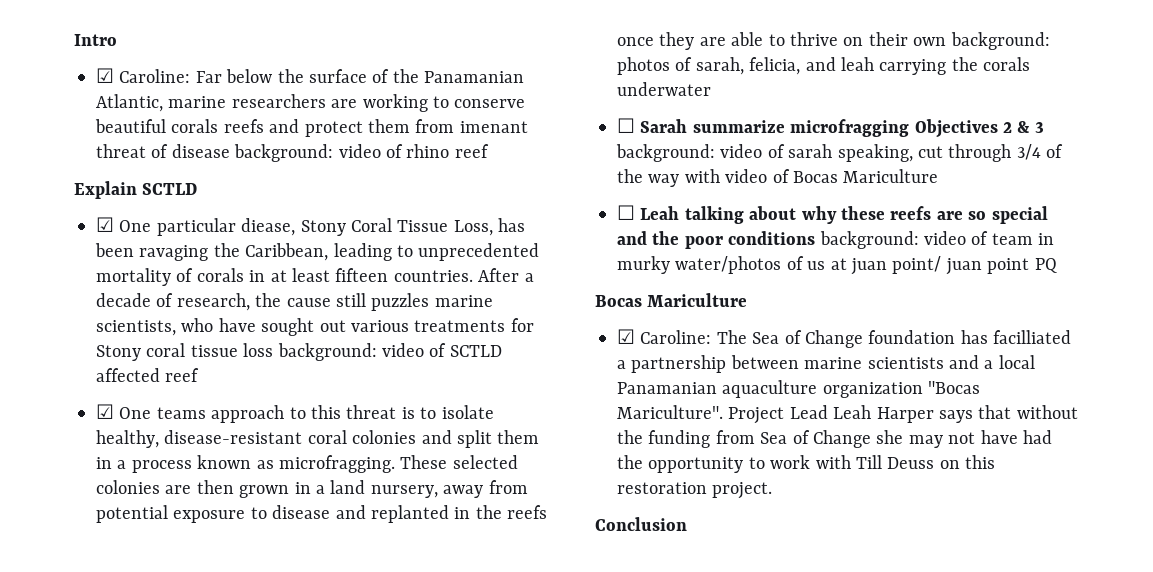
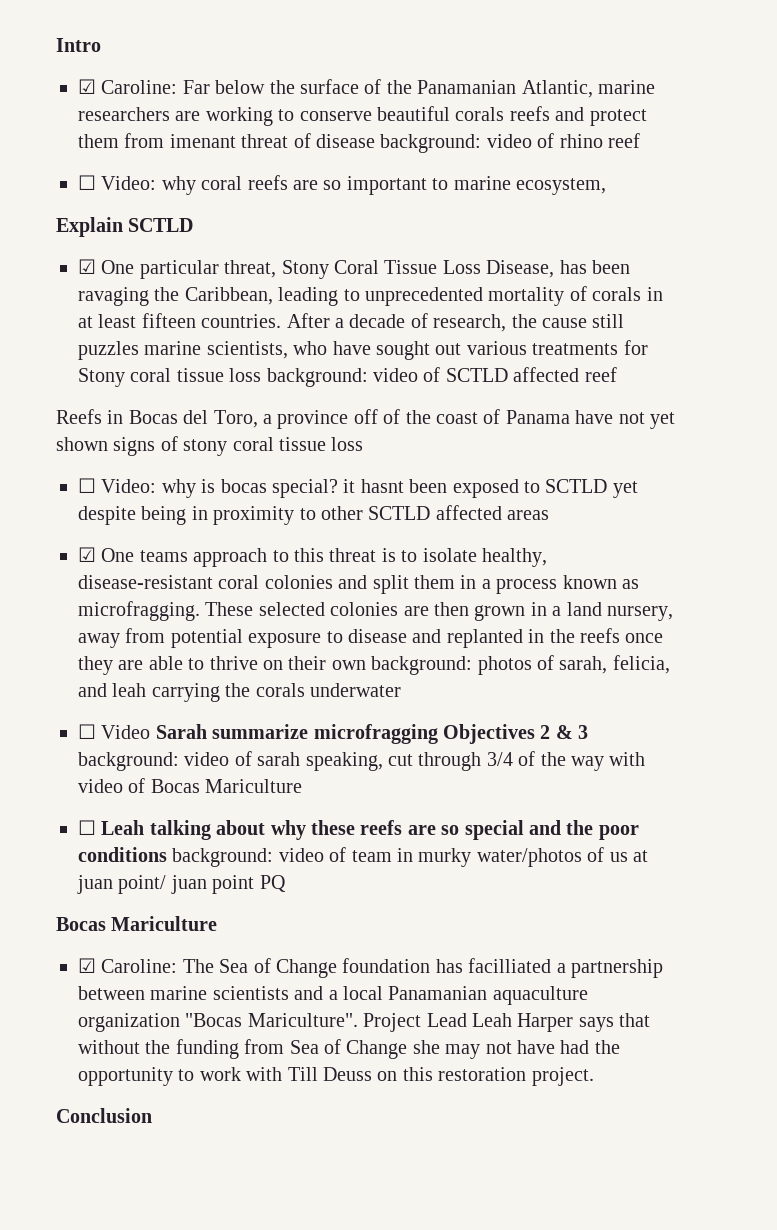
(489, 151) none -> [78,175,606,195] // ☐ Video: why coral reefs are so important to marine ecosystem,
[241,218,296,236] diease, -> [224,260,277,278] threat,
[453,220,493,236] Loss, -> [442,260,555,278] Loss Disease,
(200, 375) none -> [56,409,675,429] [56,436,364,456] [78,478,638,498] [78,505,550,525] // Reefs in Bocas del Toro, a province off of the coast of Panama have not yet shown signs of stony coral tissue loss // ☐ Video: why is bocas special? it hasnt been exposed to SCTLD yet despite being in proximity to other SCTLD affected areas
(635, 125) none -> [101,725,151,739] Video

